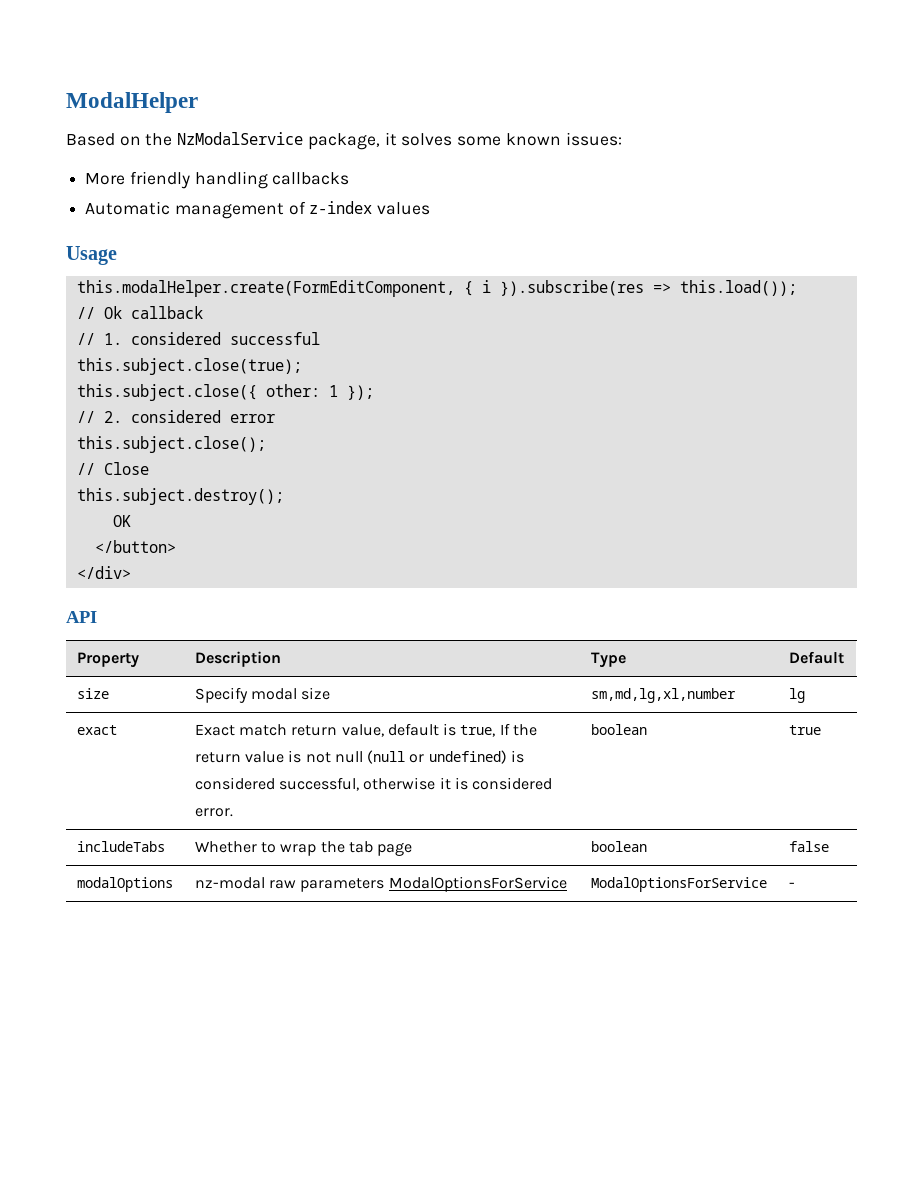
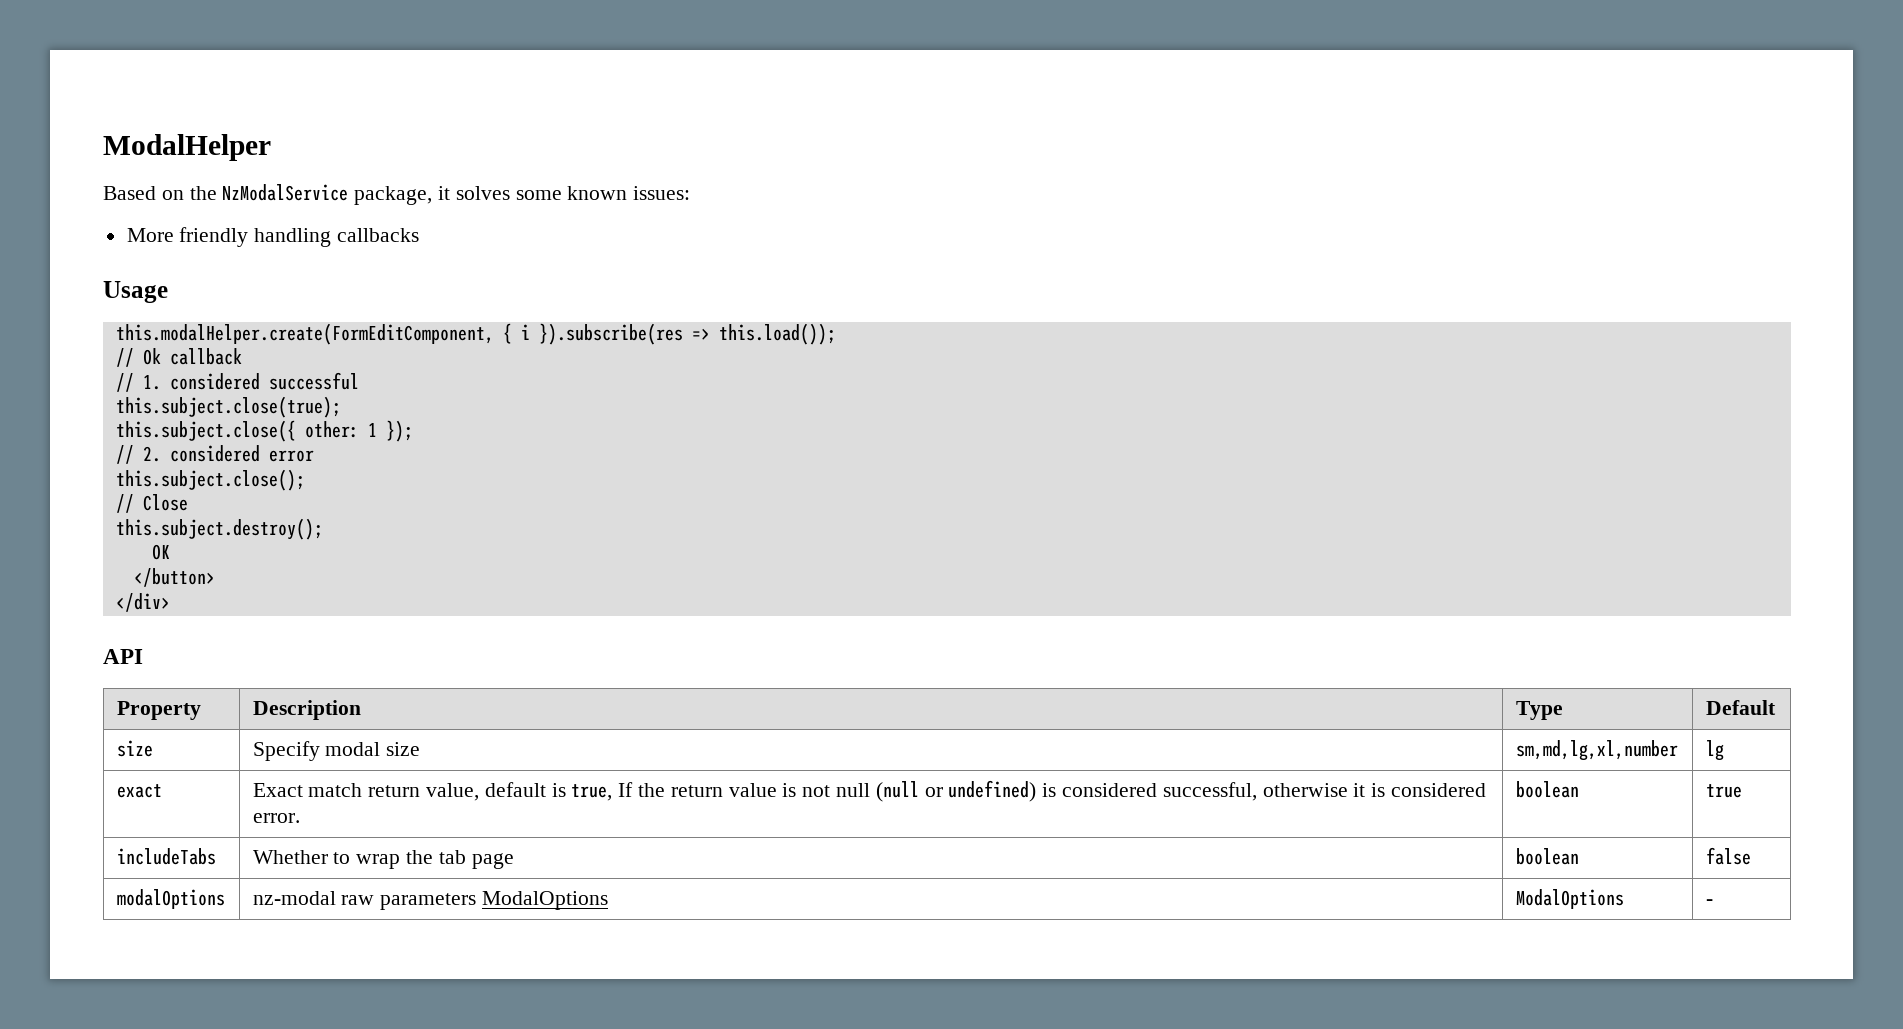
[85,201,431,219] // Automatic management of z-index values -> (420, 235) none
[388,876,567,892] [590,877,767,892] ModalOptionsForService | ModalOptionsForService -> [481,891,608,910] [1515,889,1624,909] ModalOptions | ModalOptions

